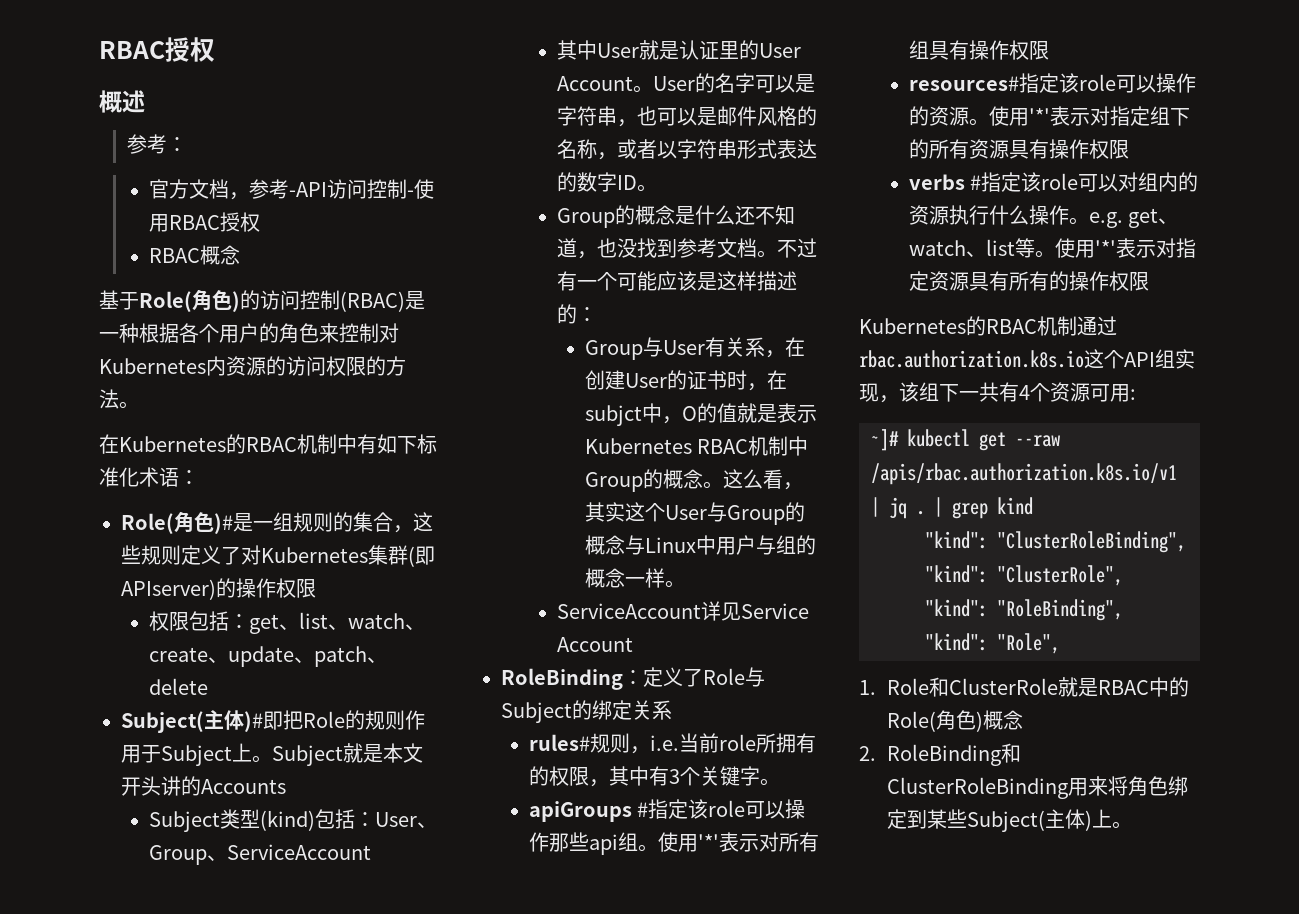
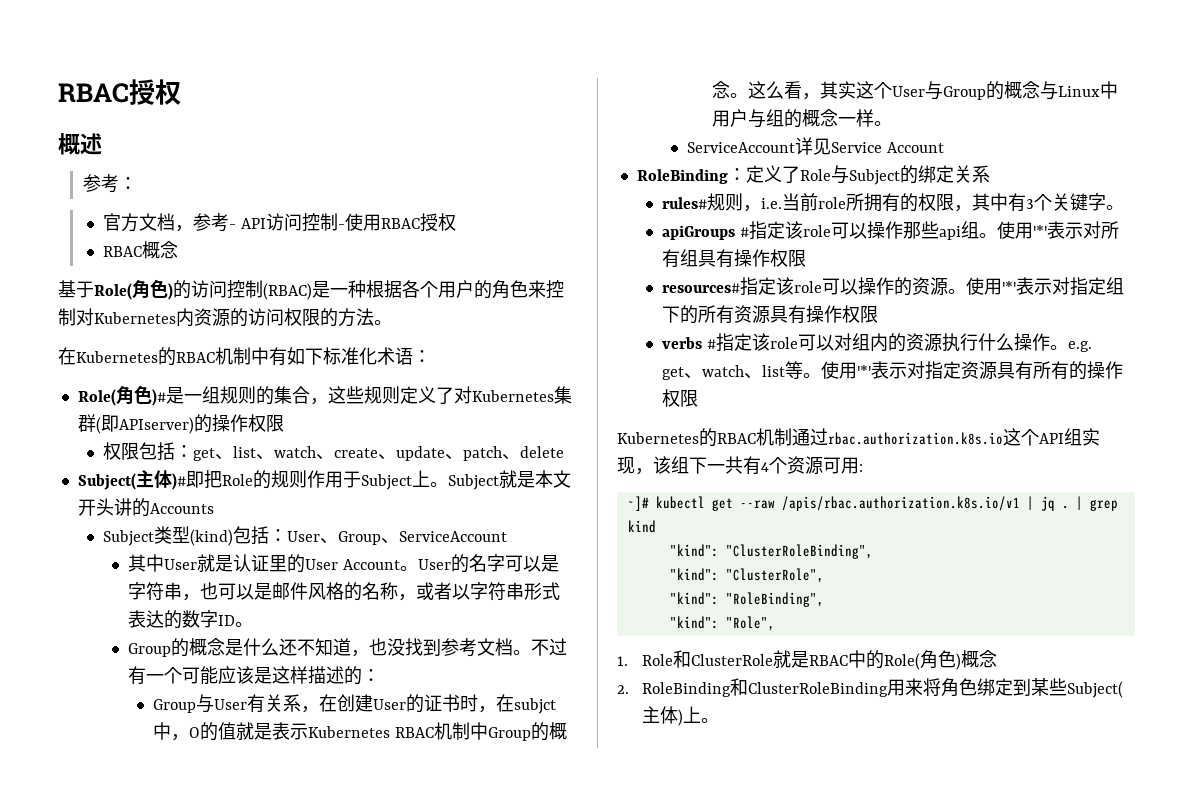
[288,182,327,197] -API -> [228,218,266,229] - API

